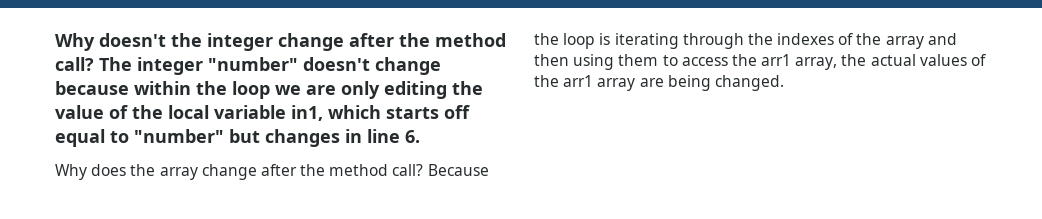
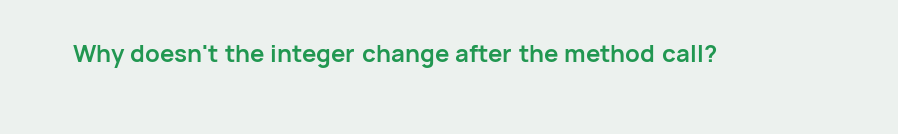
[99,57,441,75] [55,81,483,99] [55,105,470,121] [55,129,420,147] [55,164,489,180] [534,33,957,49] [534,54,987,70] [534,75,784,91] The integer "number" doesn't change because within the loop we are only editing the value of the local variable in1, which starts off equal to "number" but changes in line 6. // Why does the array change after the method call? Because the loop is iterating through the indexes of the array and then using them to access the arr1 array, the actual values of the arr1 array are being changed. -> (717, 53) none

